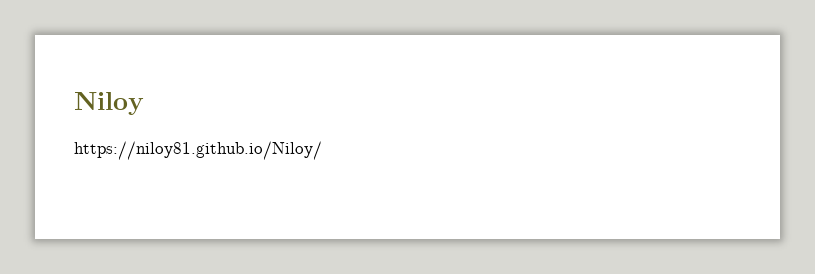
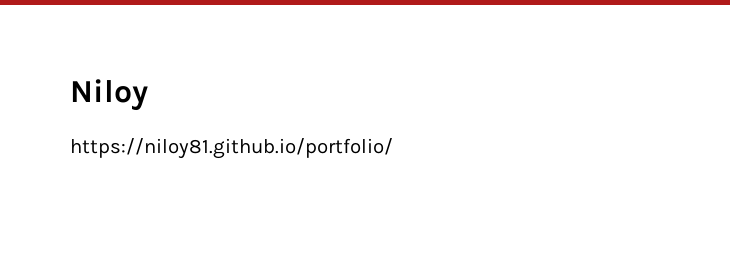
[74,141,322,160] https://niloy81.github.io/Niloy/ -> [70,138,393,159] https://niloy81.github.io/portfolio/

